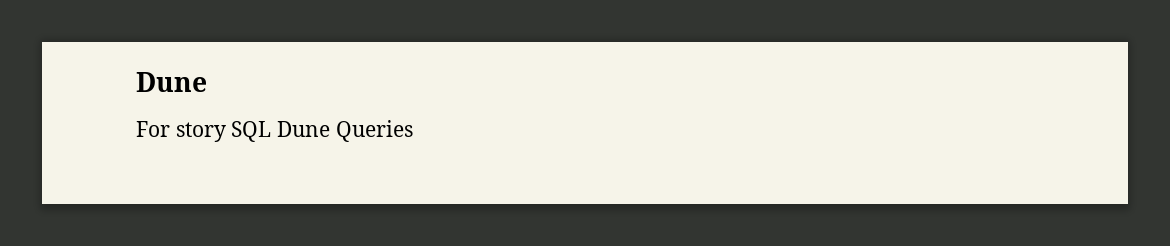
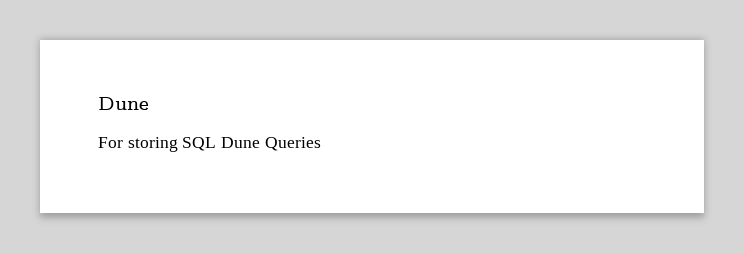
[175,122,226,142] story -> [127,137,178,152] storing

